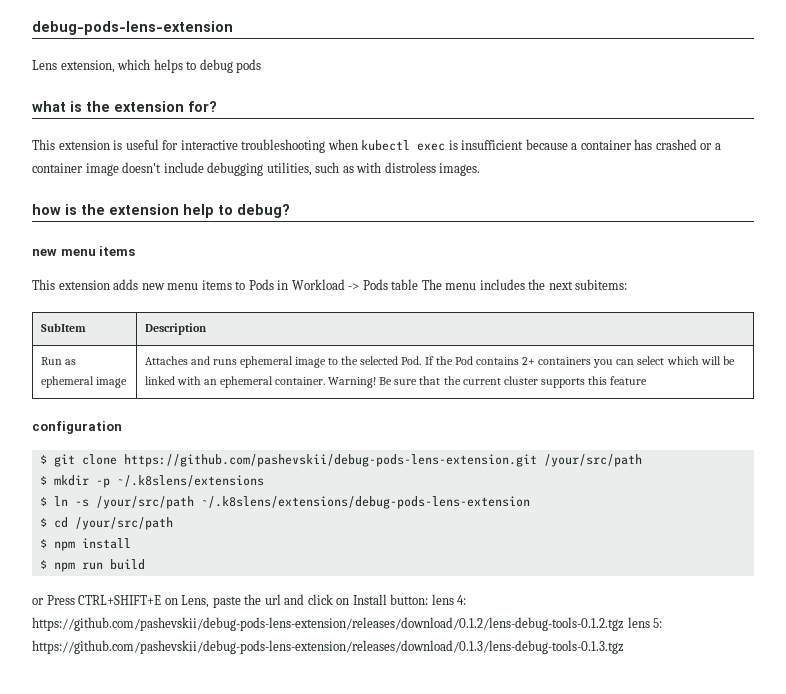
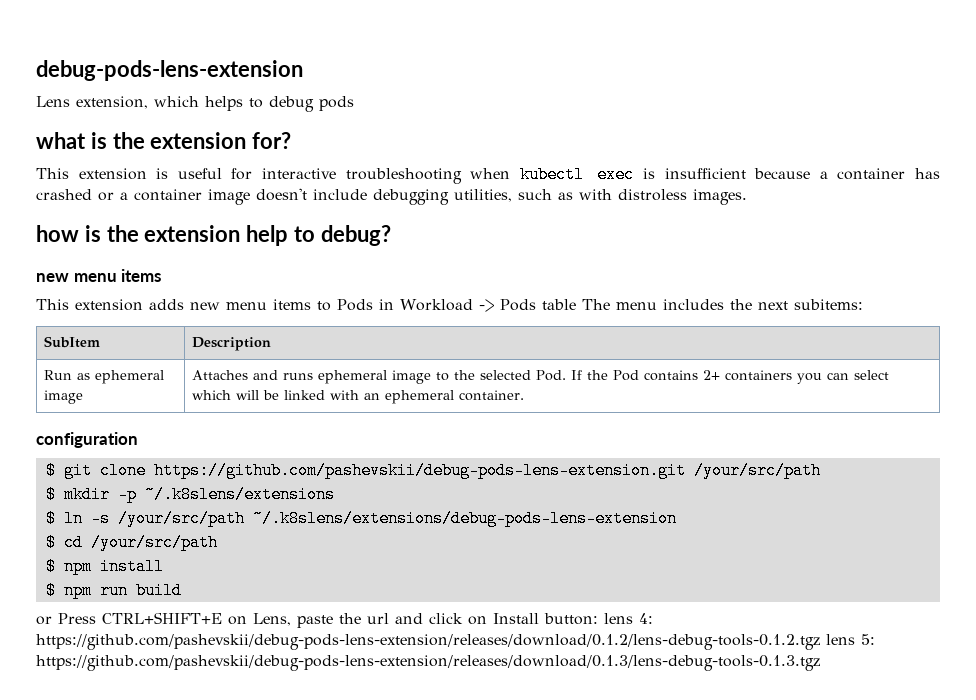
[328,376,648,388] Warning! Be sure that the current cluster supports this feature -> (524, 395) none

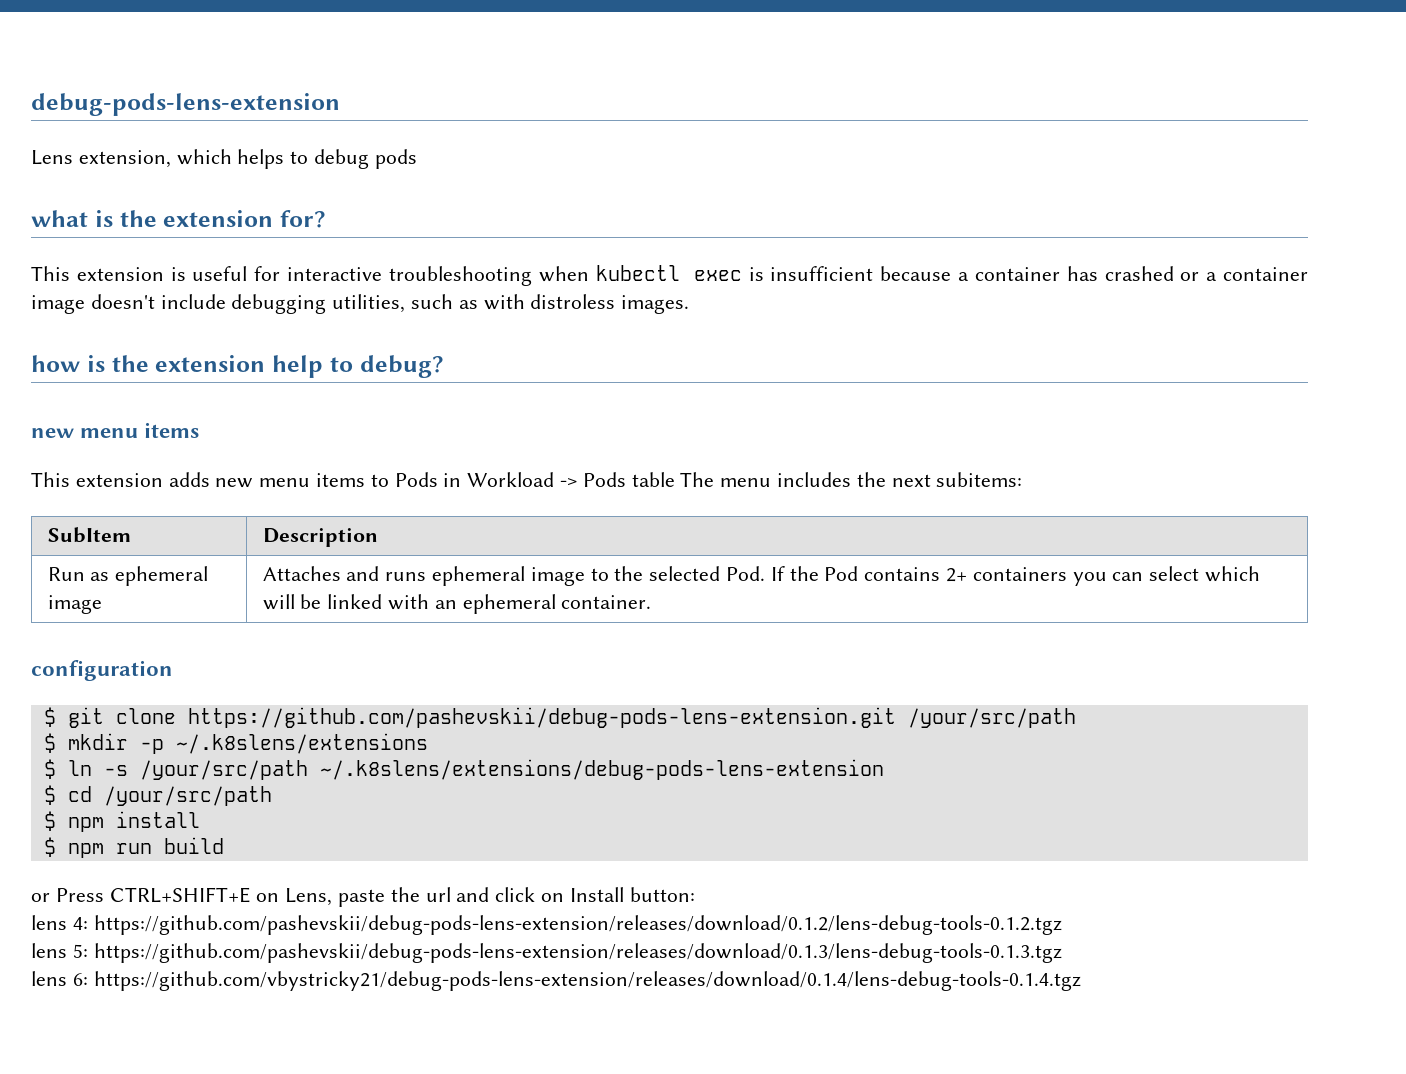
(598, 619) none -> (695, 894) //
(820, 642) none -> (1062, 925) //
(820, 663) none -> [31,971,1081,991] // lens 6: https://github.com/vbystricky21/debug-pods-lens-extension/releases/download/0.1.4/lens-debug-tools-0.1.4.tgz

